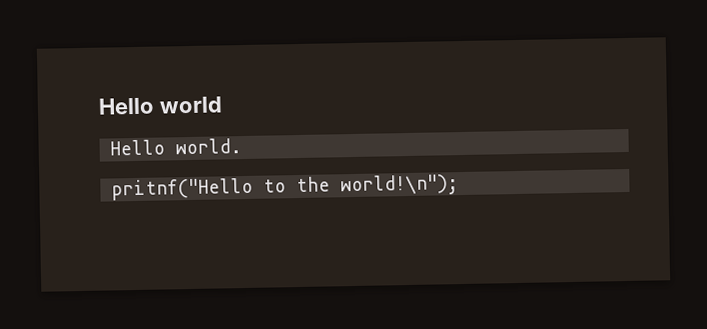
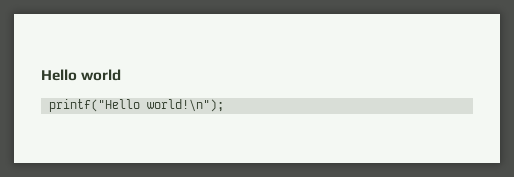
[109,138,242,156] [110,176,330,201] Hello world. // pritnf("Hello to the -> [48,99,140,112] printf("Hello

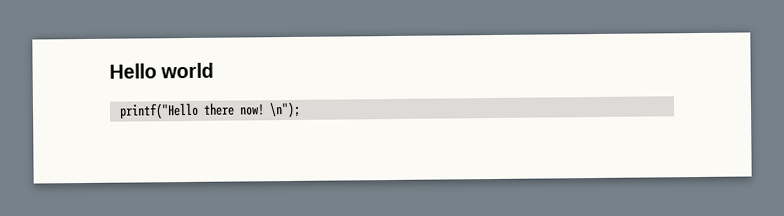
[146,99,224,112] world!\n"); -> [203,101,302,119] there now! \n");

